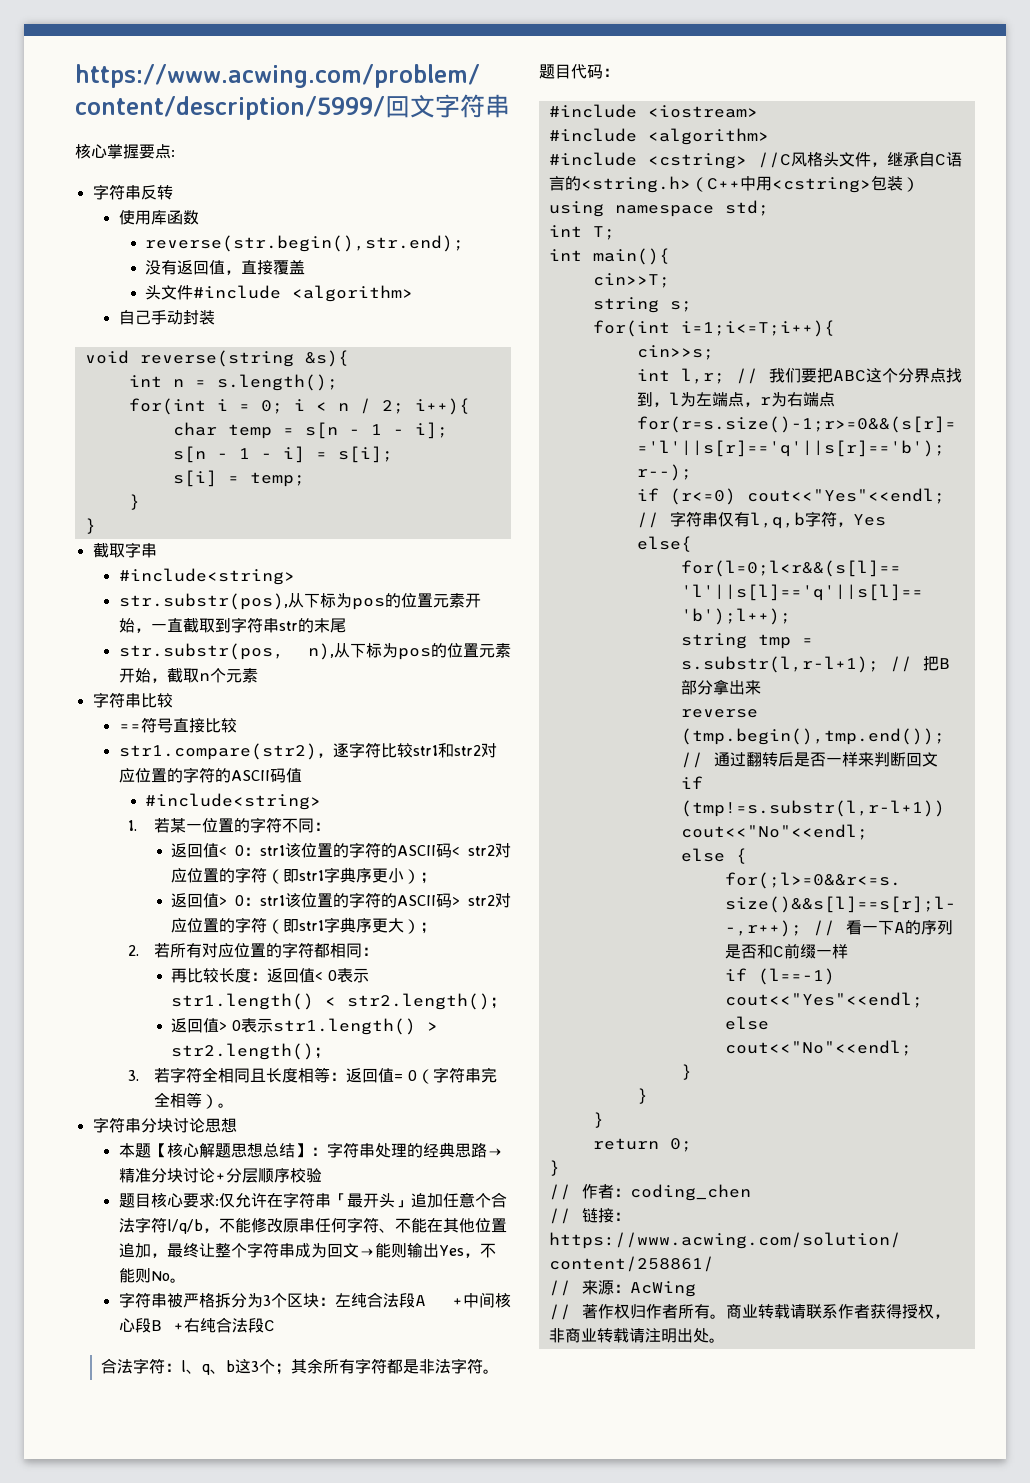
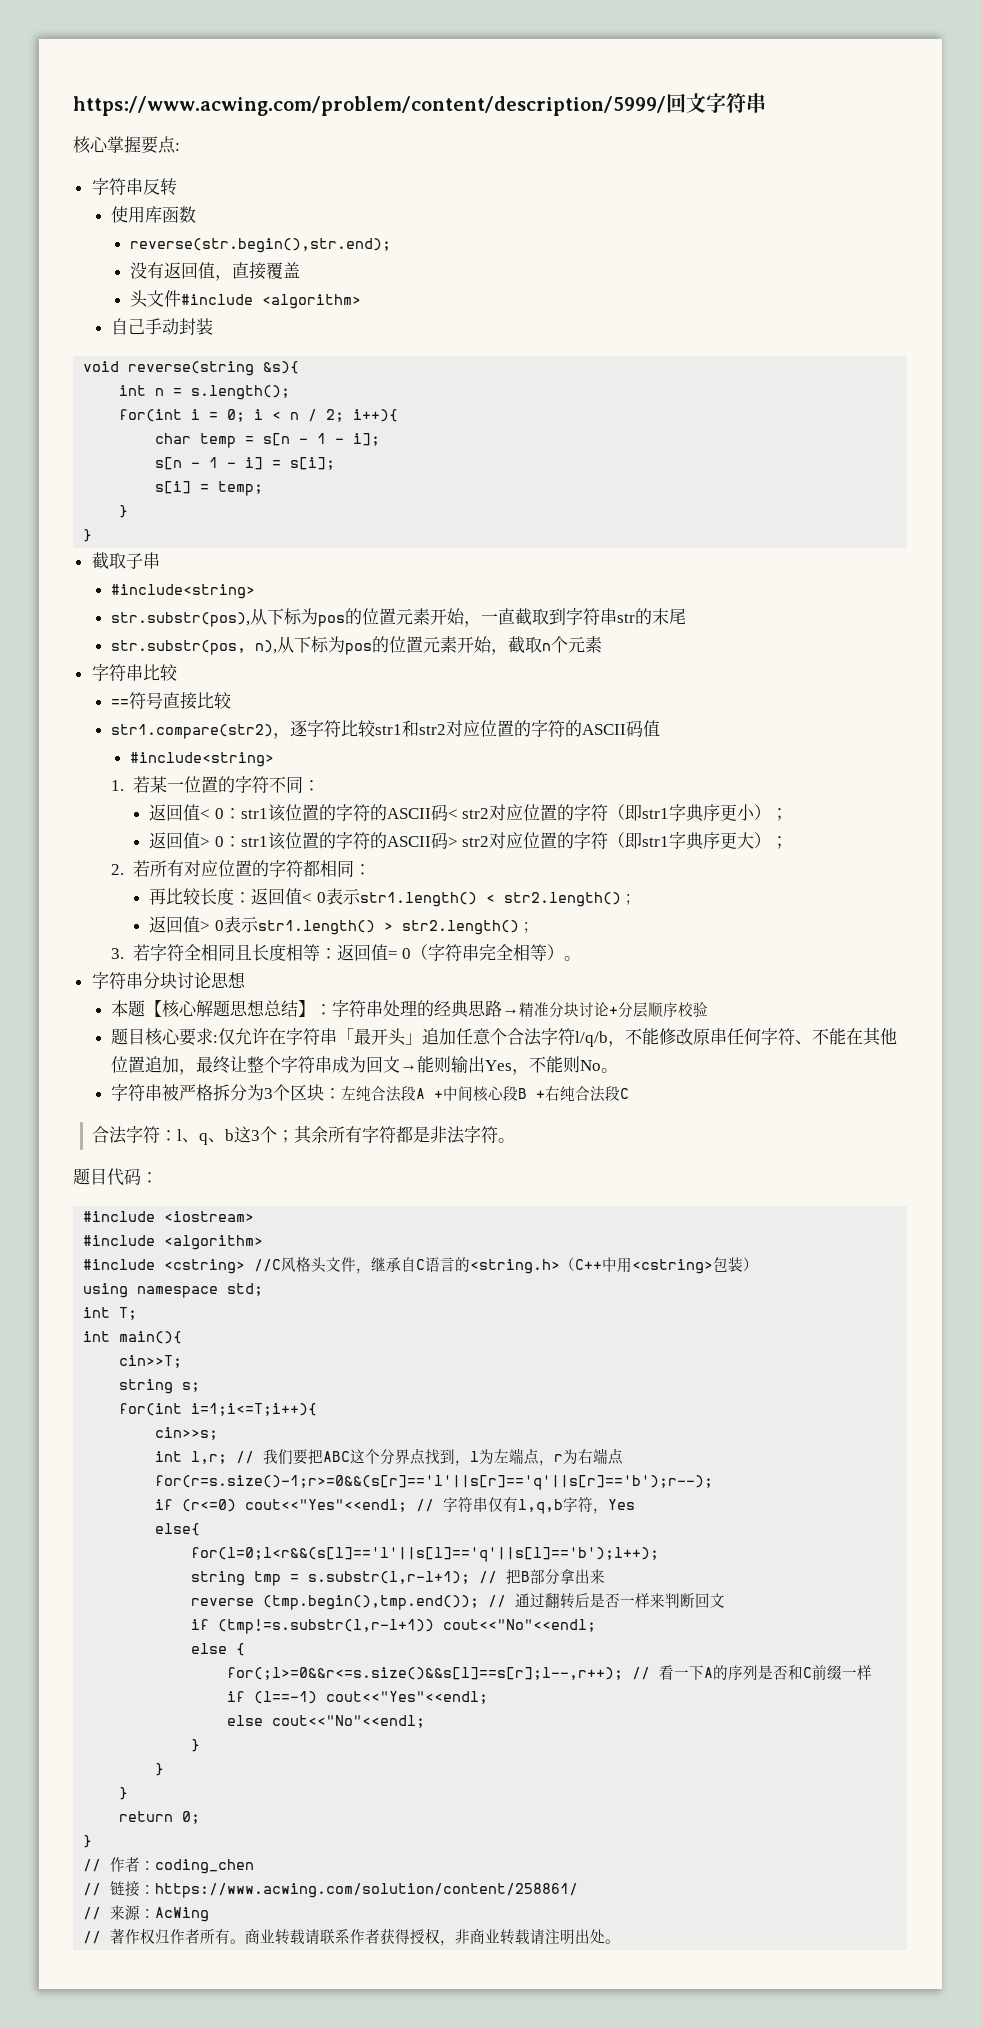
[124,542,141,558] 字 -> [125,553,143,569] 子

